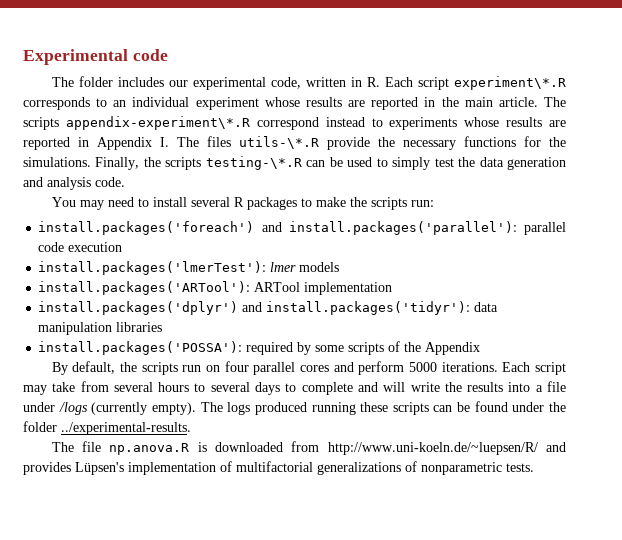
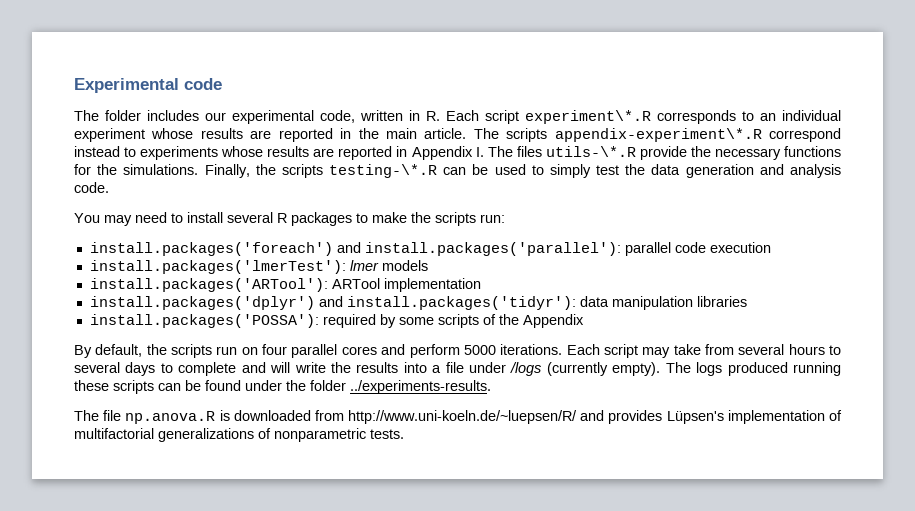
[61,422,191,435] ../experimental-results. -> [350,380,491,394] ../experiments-results.

